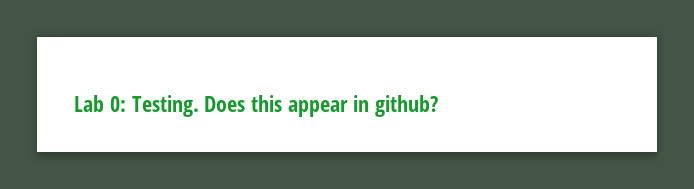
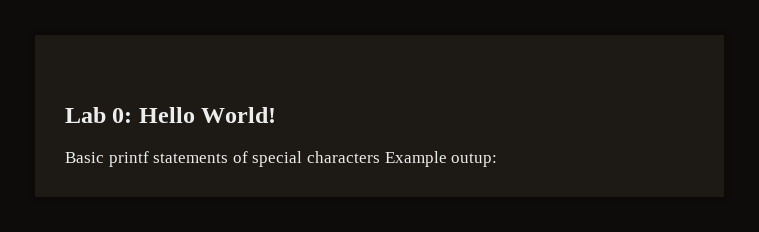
[131,95,438,117] Testing. Does this appear in github? -> [138,107,277,123] [65,151,498,167] Hello World! // Basic printf statements of special characters Example outup:

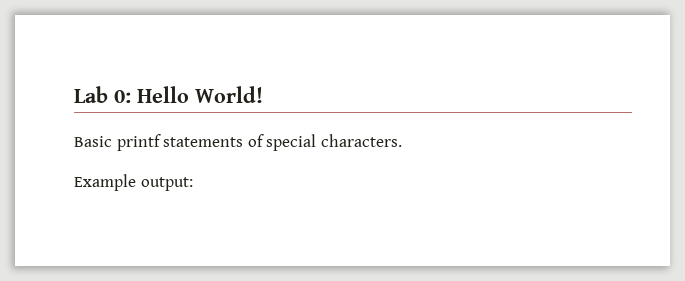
[306,151,498,167] characters Example outup: -> [320,134,402,147] [74,174,193,191] characters. // Example output:

